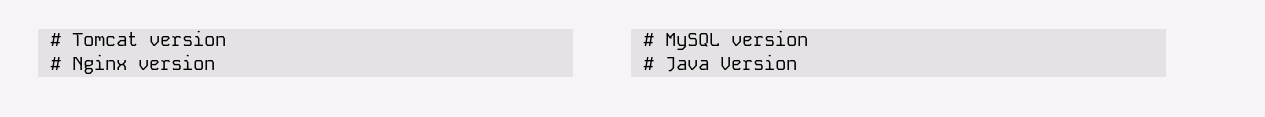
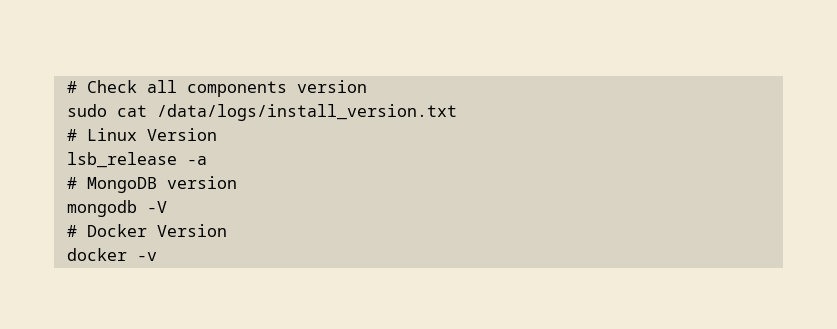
[50,30,226,46] [50,54,215,74] [643,30,808,50] [643,54,797,72] # Tomcat version // # Nginx version // # MySQL version // # Java Version -> [66,80,367,97] [66,104,457,121] [66,128,217,141] [66,152,207,168] [66,176,237,193] [66,200,167,217] [66,224,227,237] [66,248,157,261] # Check all components version // sudo cat /data/logs/install_version.txt // # Linux Version // lsb_release -a // # MongoDB version // mongodb -V // # Docker Version // docker -v

